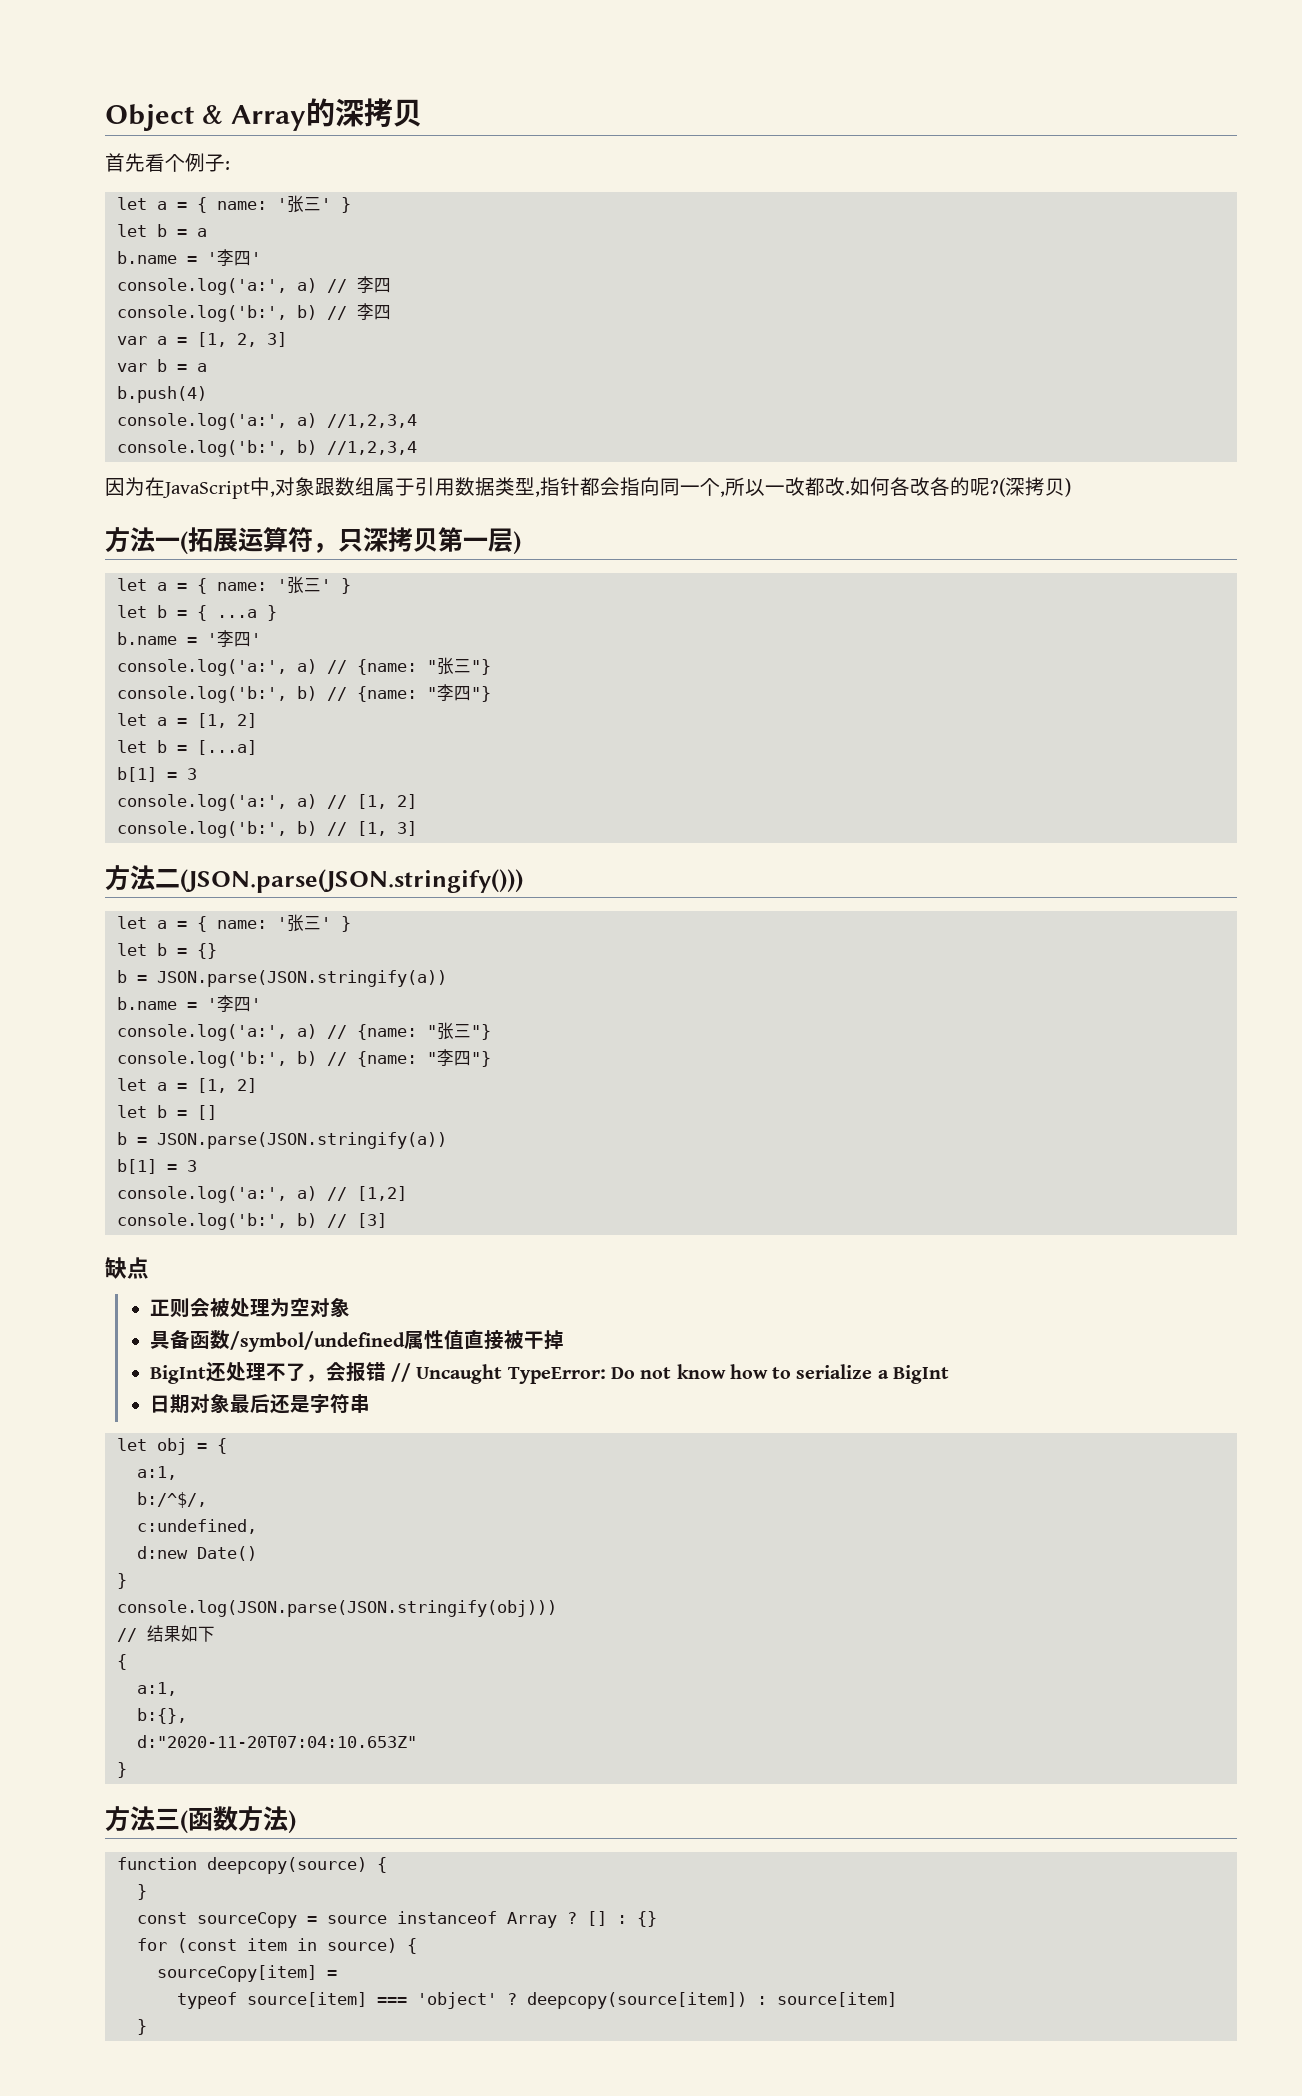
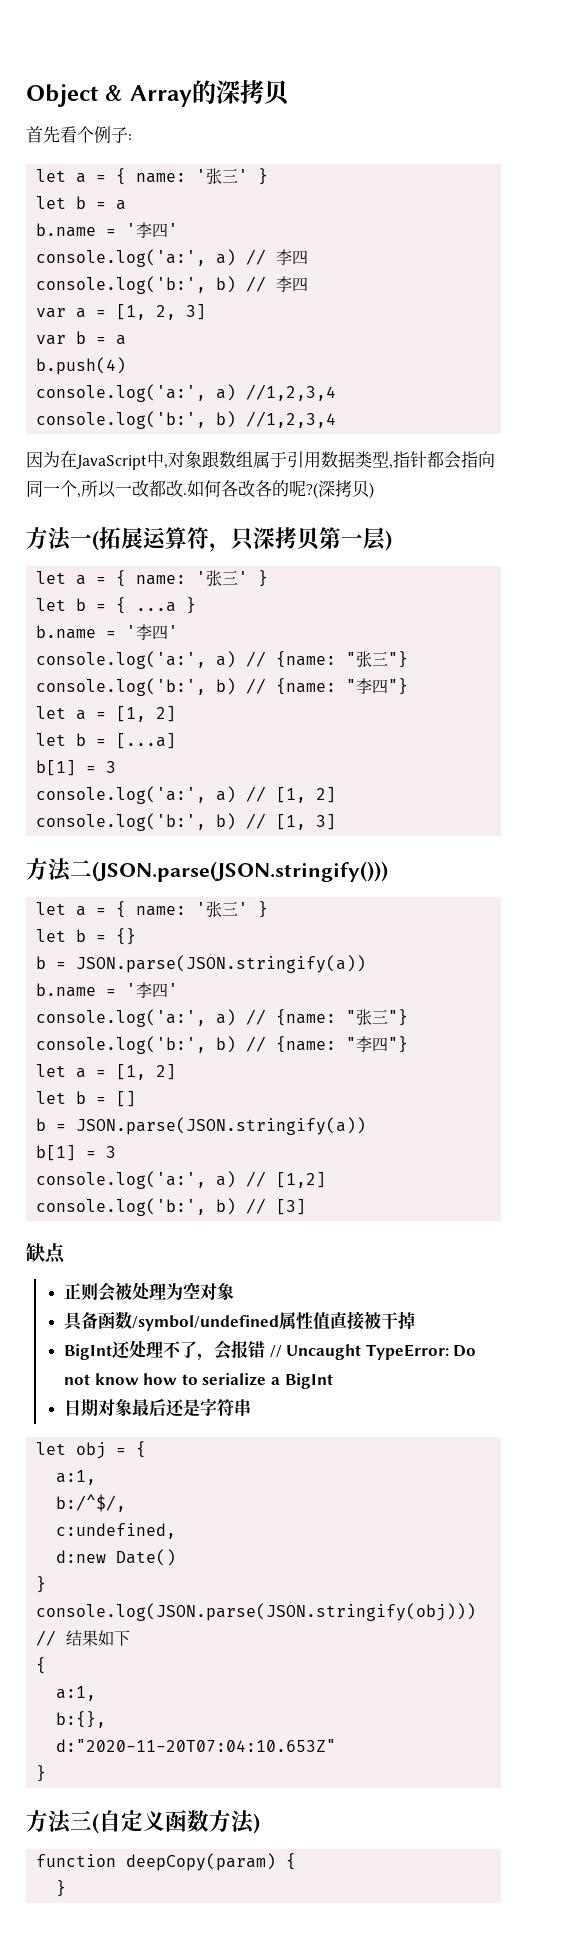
(188, 1822) none -> [99,1810,165,1832] 自定义
[206,1857,367,1874] deepcopy(source) -> [126,1853,277,1871] deepCopy(param)
[136,1911,657,1928] [136,1938,417,1954] [156,1965,337,1982] [176,1992,897,2009] [136,2019,147,2035] // const sourceCopy = source instanceof Array ? [] : {} // for (const item in source) { // sourceCopy[item] = // typeof source[item] === 'object' ? deepcopy(source[item]) : source[item] // } -> (67, 1888) none

